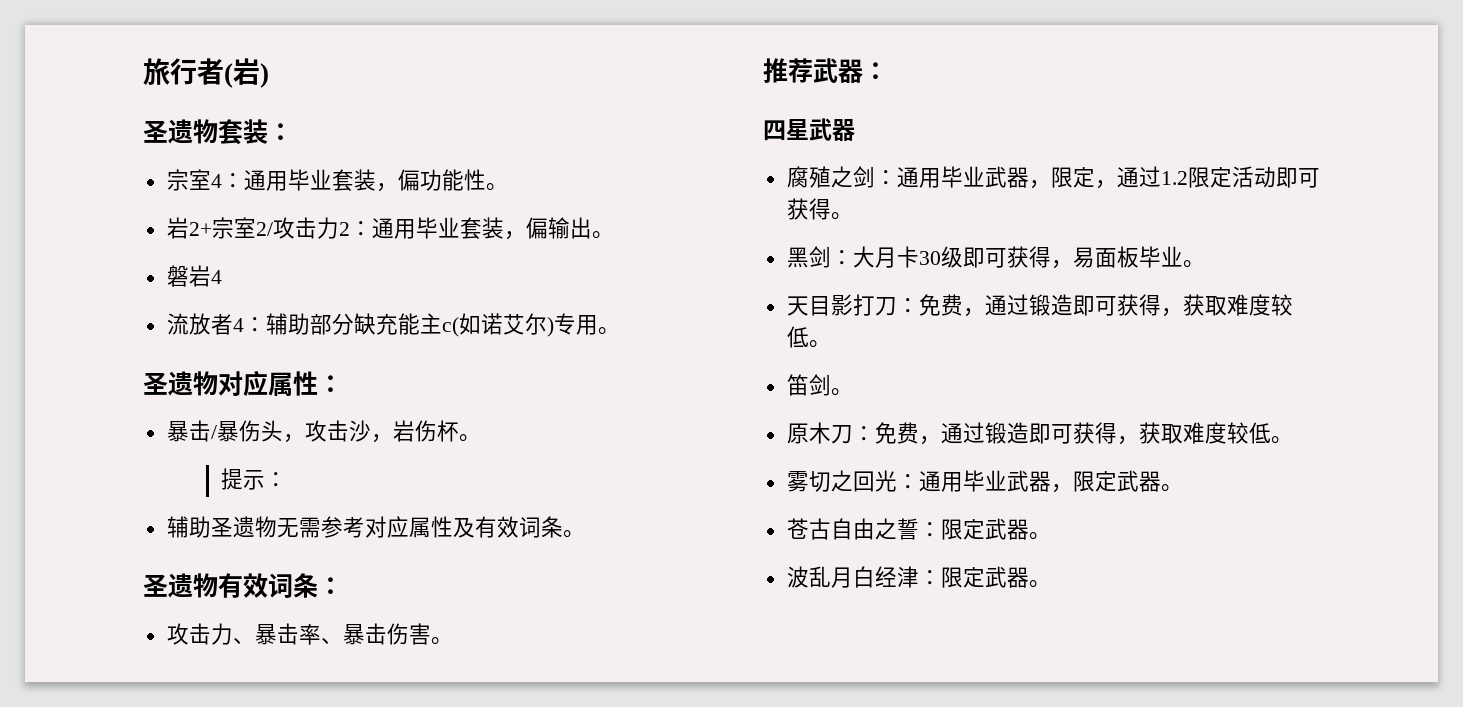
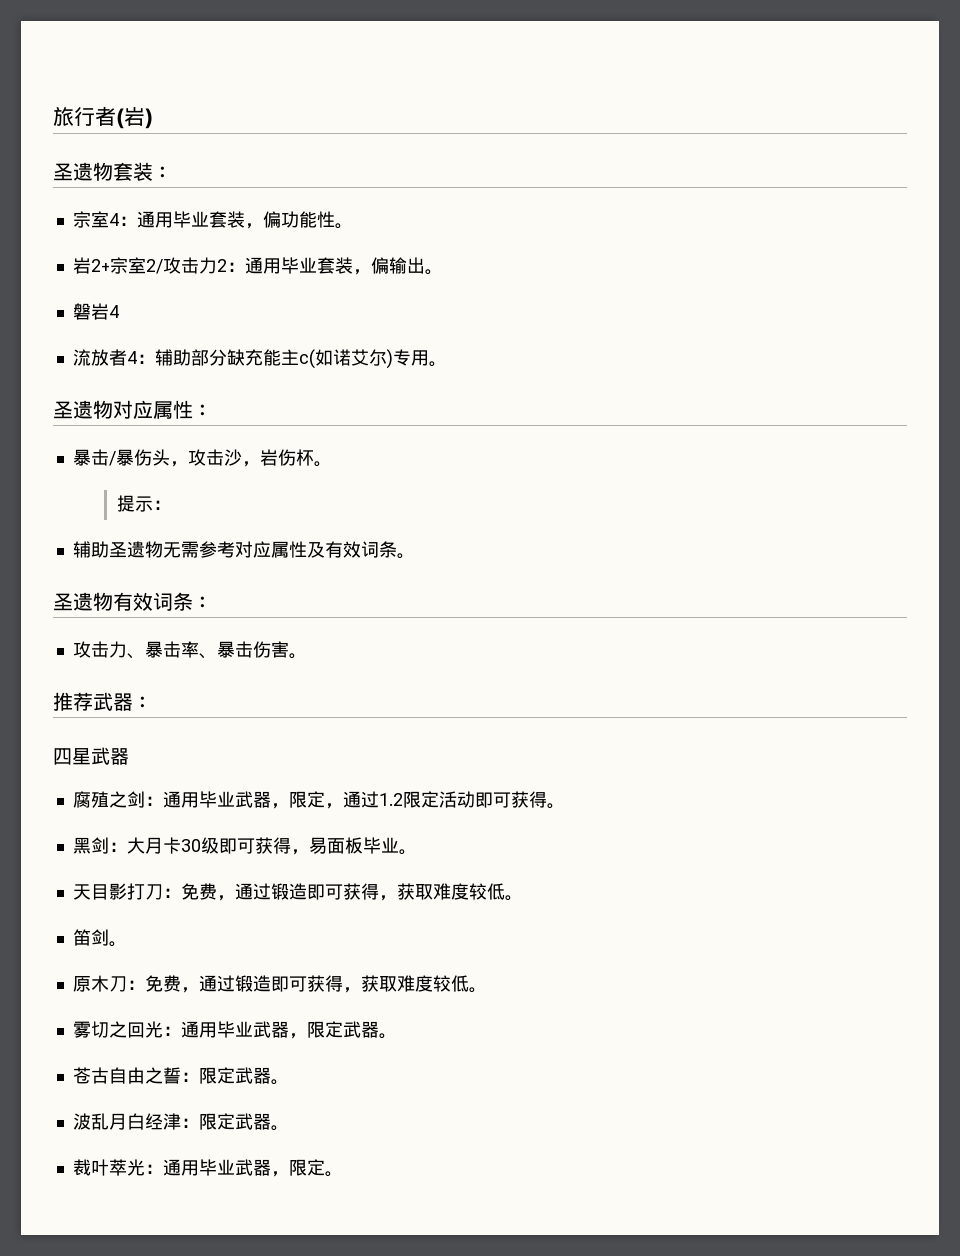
(1051, 584) none -> [72,1159,343,1177] // 裁叶萃光：通用毕业武器，限定。

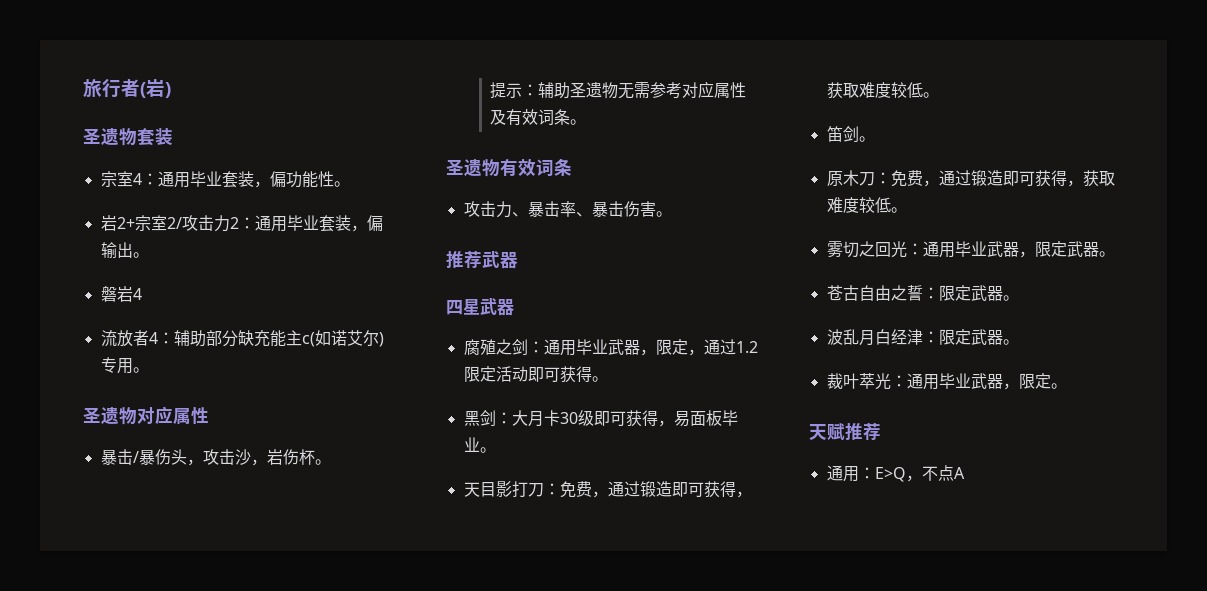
[153,166,172,179] ： -> (173, 136) none
[193,404,212,417] ： -> (209, 415) none
(171, 505) // -> (539, 90) none
[193,596,212,609] ： -> (572, 167) none
[133,696,152,709] ： -> (518, 260) none
(343, 1174) none -> [809,422,881,441] [826,465,965,482] // 天赋推荐 // 通用：E>Q，不点A

